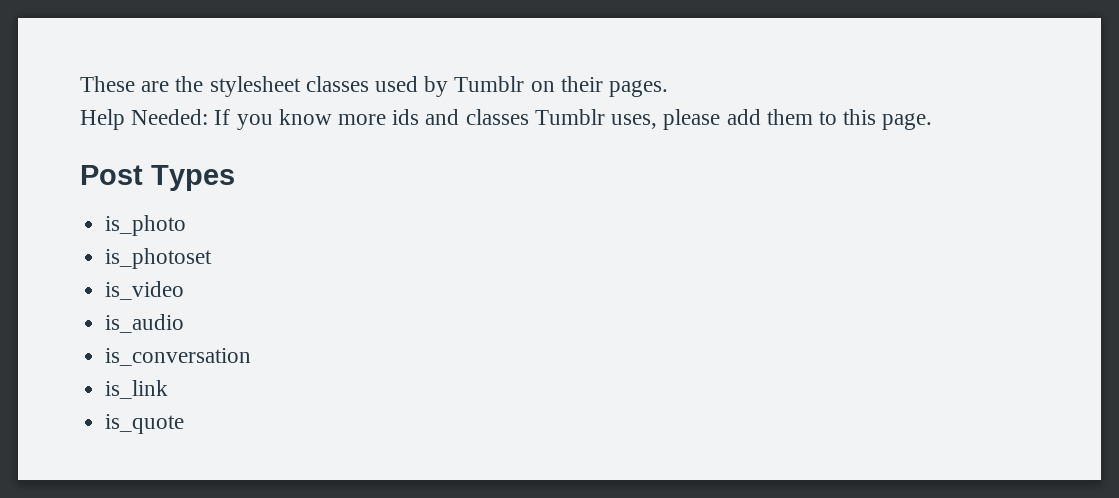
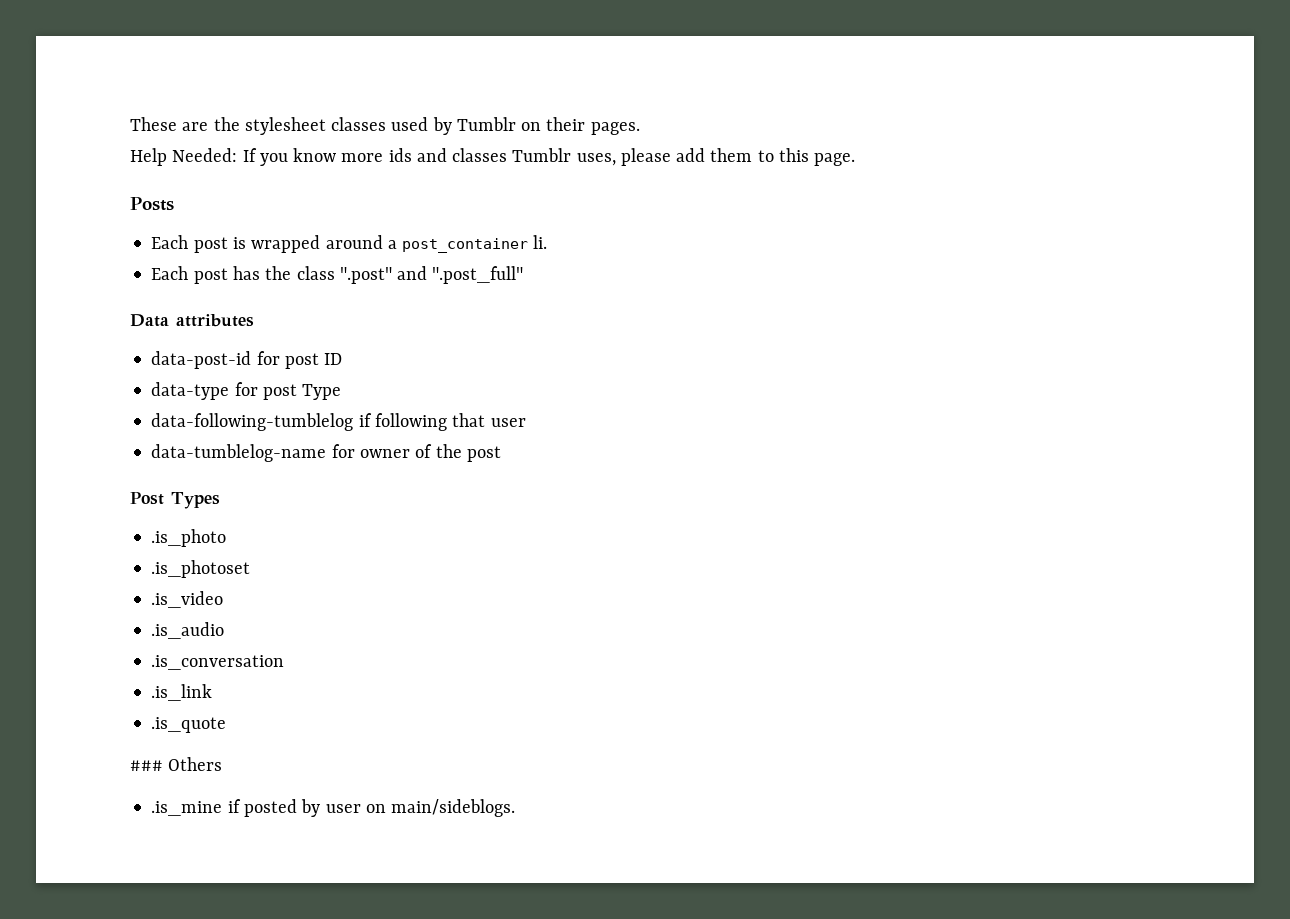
[80,165,235,191] [105,215,187,236] [105,248,213,269] [105,281,185,300] [105,314,185,333] [105,348,252,366] [105,380,169,399] [105,414,185,434] Post Types // is_photo // is_photoset // is_video // is_audio // is_conversation // is_link // is_quote -> [130,197,174,211] [151,235,548,253] [151,266,524,284] [130,314,254,327] [151,351,343,369] [151,382,342,400] [151,413,526,431] [151,444,501,462] [130,492,220,509] [151,529,227,547] [151,560,251,578] [151,591,224,608] [151,622,225,639] [151,655,285,670] [151,684,213,701] [151,717,227,733] [130,757,223,771] [151,799,516,817] Posts // Each post is wrapped around a post_container li. // Each post has the class ".post" and ".post_full" // Data attributes // data-post-id for post ID // data-type for post Type // data-following-tumblelog if following that user // data-tumblelog-name for owner of the post // Post Types // .is_photo // .is_photoset // .is_video // .is_audio // .is_conversation // .is_link // .is_quote // ### Others // .is_mine if posted by user on main/sideblogs.

